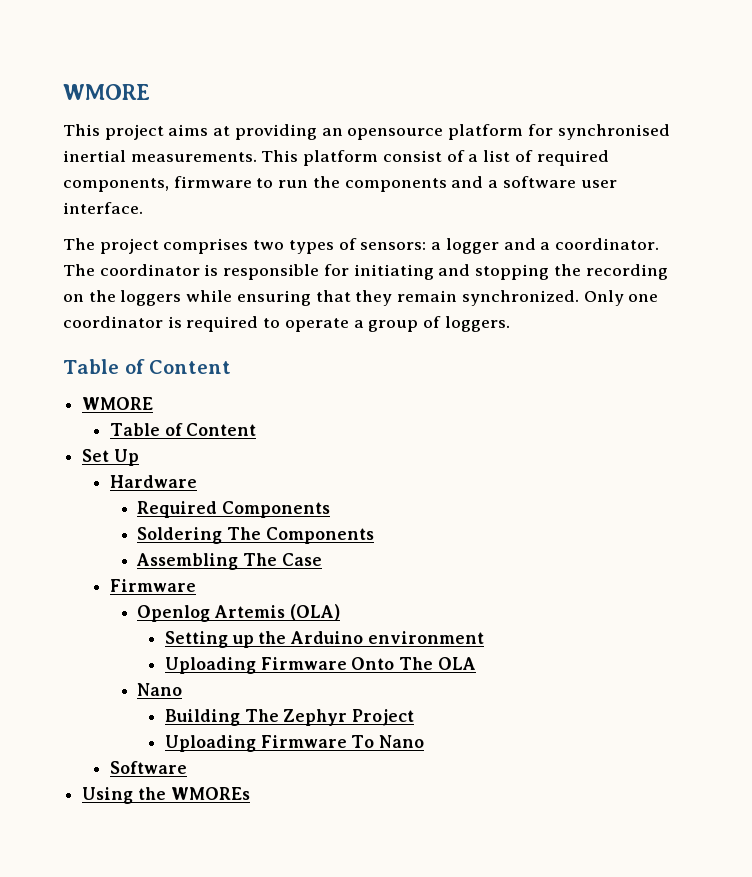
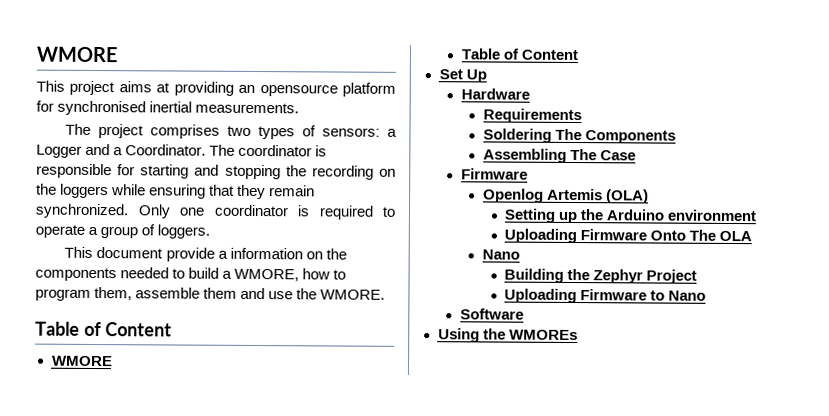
[261,150,609,166] [63,176,617,192] [63,202,143,214] This platform consist of a list of required components, firmware to run the components and a software user interface. -> (300, 108) none
[445,238,659,254] logger and a coordinator. -> [36,143,207,158] Logger and a Coordinator.
[353,264,434,280] initiating -> [140,164,190,179] starting
(510, 324) none -> [64,246,347,262] [35,267,347,282] [35,286,386,301] // This document provide a information on the components needed to build a WMORE, how to program them, assemble them and use the WMORE.
[137,501,331,518] Required Components -> [482,108,582,124] Requirements
[244,709,279,722] The -> [567,268,591,281] the
[351,735,375,748] To -> [650,290,666,301] to

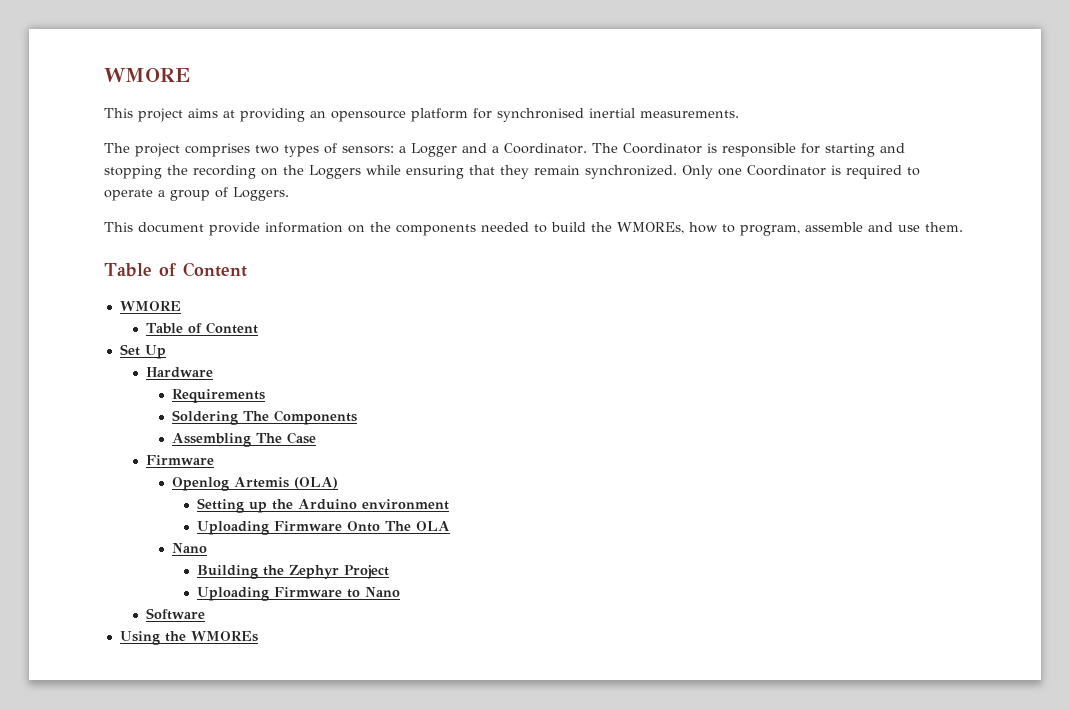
[238,144,313,157] coordinator -> [623,143,702,154] Coordinator
[60,183,110,199] loggers -> [309,165,361,179] Loggers
[213,204,289,217] coordinator -> [747,165,826,176] Coordinator
[157,224,211,239] loggers. -> [233,187,289,201] Loggers.
[217,250,228,259] a -> (260, 229) none
[222,268,347,282] [35,286,386,301] a WMORE, how to program them, assemble them and use the WMORE. -> [591,222,963,236] the WMOREs, how to program, assemble and use them.

